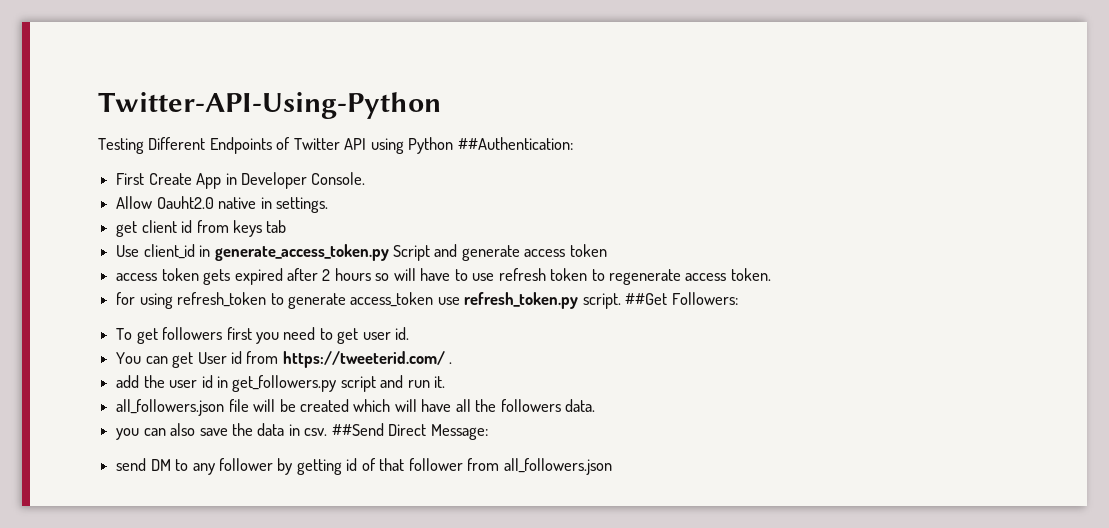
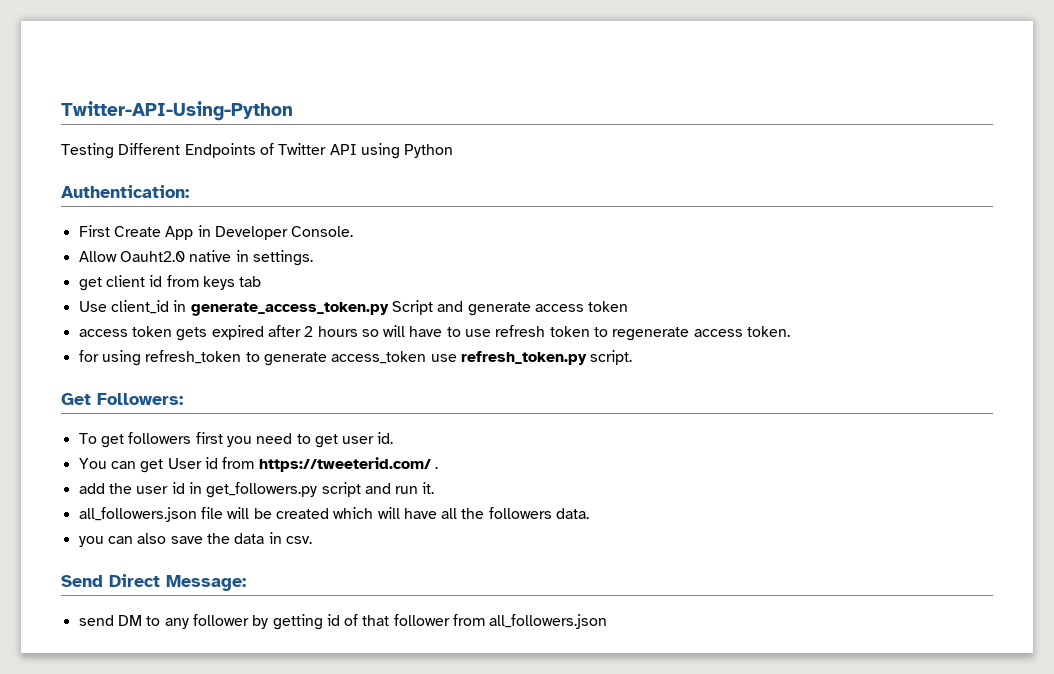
[457,137,573,150] ##Authentication: -> [61,185,189,198] // Authentication:
[625,293,668,305] ##Get -> [61,393,91,405] // Get
[331,423,384,436] ##Send -> [61,575,103,587] // Send

